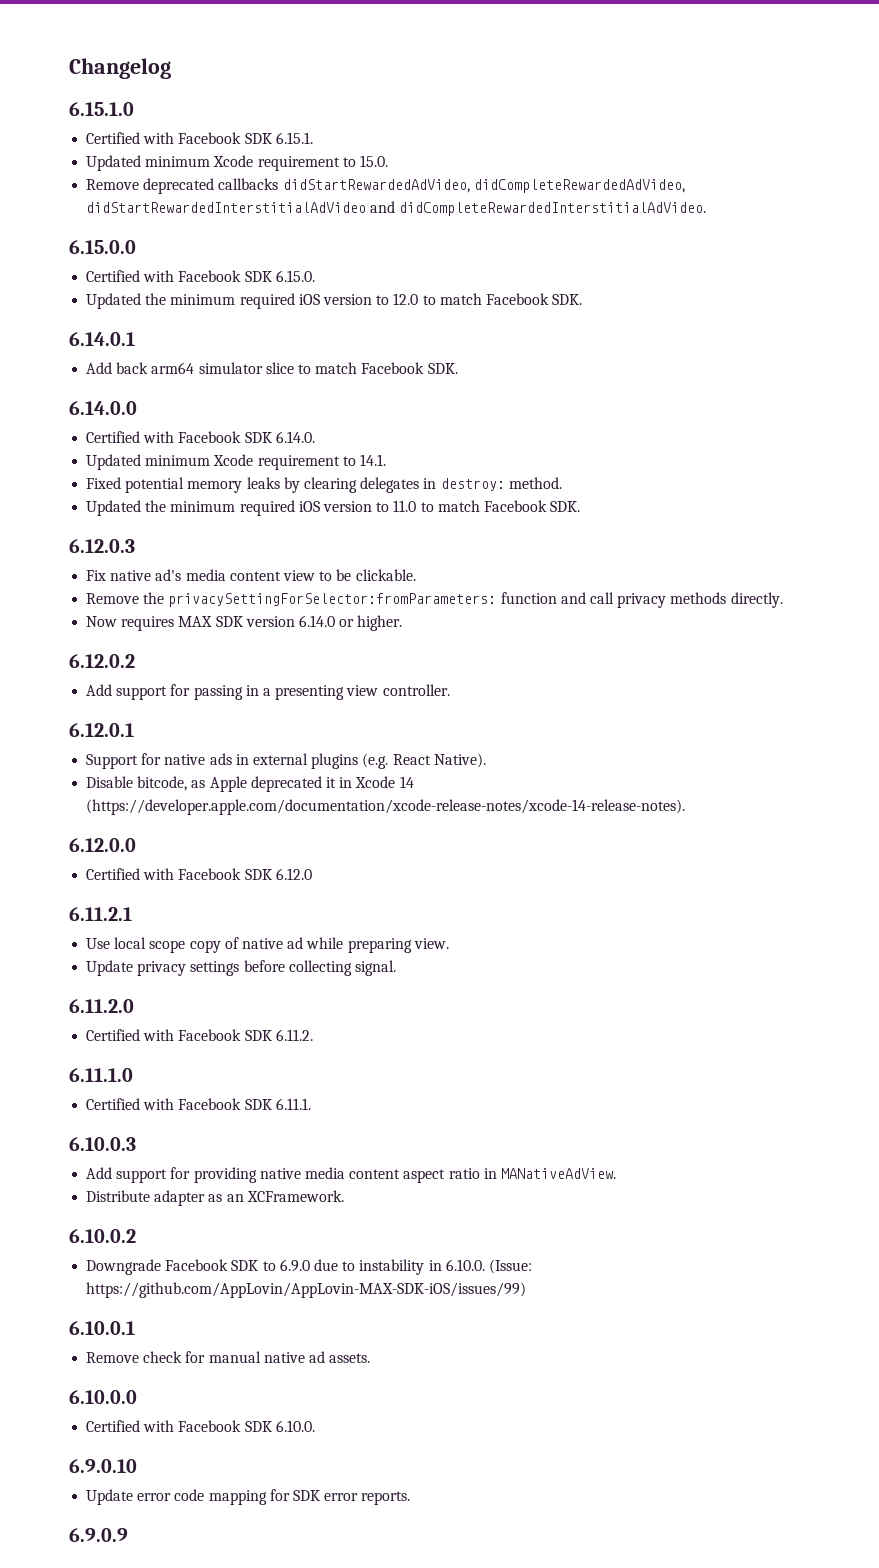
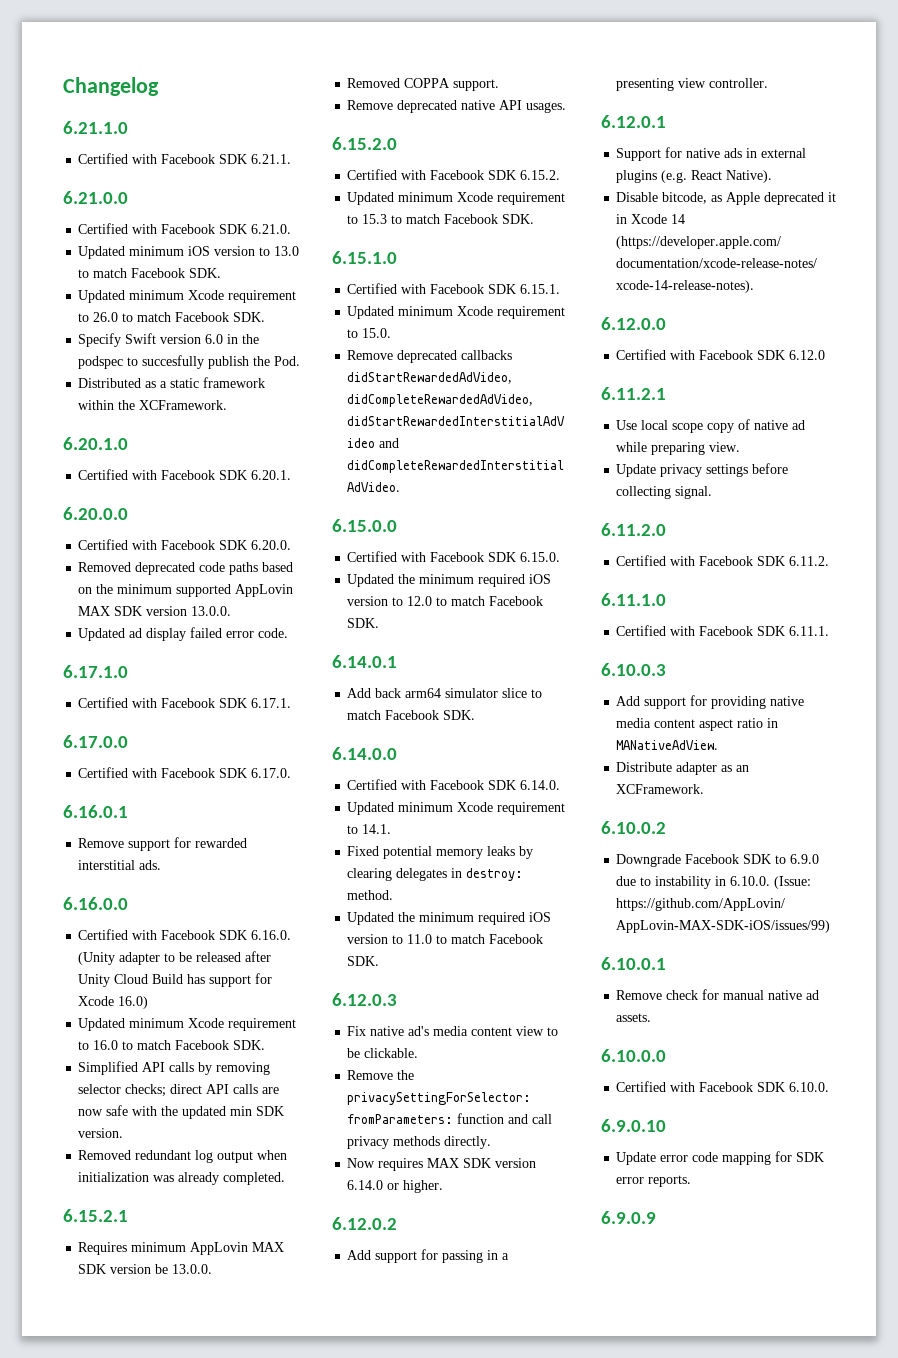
(171, 68) none -> [63,121,128,134] [78,153,292,164] [63,191,128,204] [78,223,292,234] [78,246,300,259] [78,268,222,278] [78,290,297,303] [78,312,266,322] [78,333,260,347] [78,355,301,369] [78,377,266,388] [78,400,228,410] [63,437,128,450] [78,469,292,480] [63,507,128,520] [78,539,292,550] [78,562,294,575] [78,584,294,597] [78,606,232,616] [78,627,289,641] [63,665,128,678] [78,697,292,708] [63,735,128,748] [78,767,292,778] [63,805,128,818] [78,837,248,851] [78,860,162,870] [63,897,128,910] [78,929,292,940] [78,951,272,965] [78,973,273,987] [78,996,149,1009] [78,1018,297,1031] [78,1040,266,1050] [78,1061,271,1075] [78,1084,280,1097] [78,1105,285,1119] [78,1128,124,1138] [78,1150,288,1163] [78,1172,286,1185] [63,1209,128,1222] [78,1242,285,1255] [78,1264,213,1274] [347,78,500,91] [347,100,567,113] [332,137,397,150] [347,169,561,180] [347,192,566,205] [347,214,535,224] // 6.21.1.0 // Certified with Facebook SDK 6.21.1. // 6.21.0.0 // Certified with Facebook SDK 6.21.0. // Updated minimum iOS version to 13.0 to match Facebook SDK. // Updated minimum Xcode requirement to 26.0 to match Facebook SDK. // Specify Swift version 6.0 in the podspec to succesfully publish the Pod. // Distributed as a static framework within the XCFramework. // 6.20.1.0 // Certified with Facebook SDK 6.20.1. // 6.20.0.0 // Certified with Facebook SDK 6.20.0. // Removed deprecated code paths based on the minimum supported AppLovin MAX SDK version 13.0.0. // Updated ad display failed error code. // 6.17.1.0 // Certified with Facebook SDK 6.17.1. // 6.17.0.0 // Certified with Facebook SDK 6.17.0. // 6.16.0.1 // Remove support for rewarded interstitial ads. // 6.16.0.0 // Certified with Facebook SDK 6.16.0. (Unity adapter to be released after Unity Cloud Build has support for Xcode 16.0) // Updated minimum Xcode requirement to 16.0 to match Facebook SDK. // Simplified API calls by removing selector checks; direct API calls are now safe with the updated min SDK version. // Removed redundant log output when initialization was already completed. // 6.15.2.1 // Requires minimum AppLovin MAX SDK version be 13.0.0. // Removed COPPA support. // Remove deprecated native API usages. // 6.15.2.0 // Certified with Facebook SDK 6.15.2. // Updated minimum Xcode requirement to 15.3 to match Facebook SDK.

